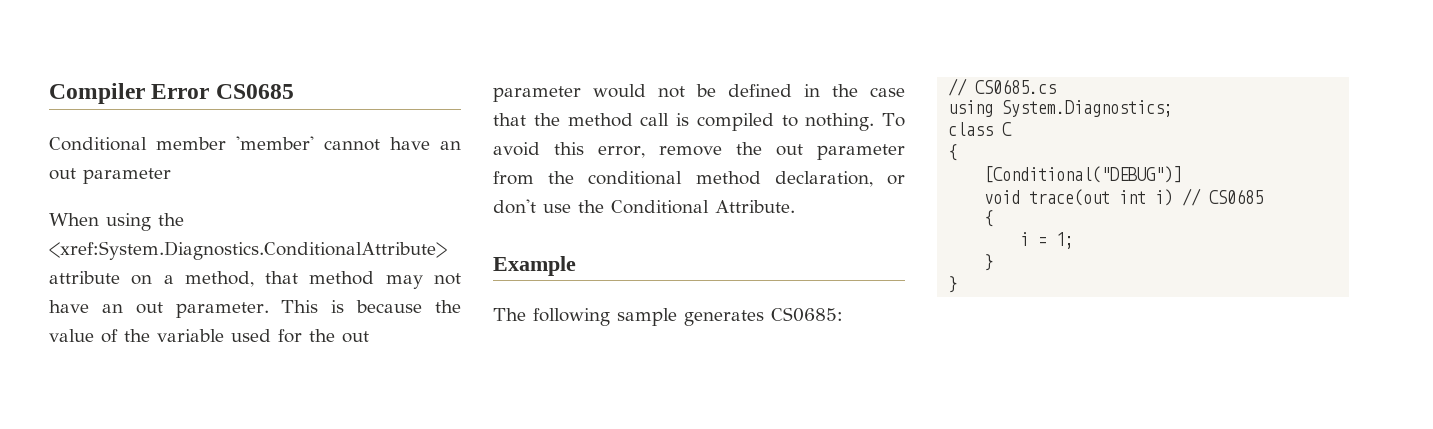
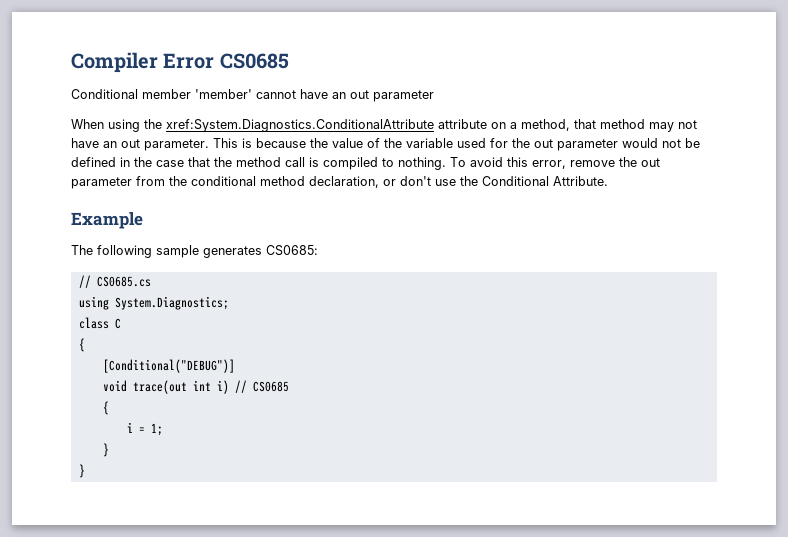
[49,241,447,260] <xref:System.Diagnostics.ConditionalAttribute> -> [166,119,434,132] xref:System.Diagnostics.ConditionalAttribute

